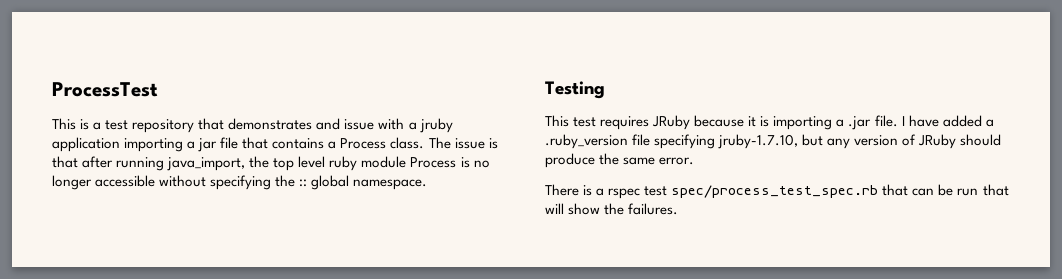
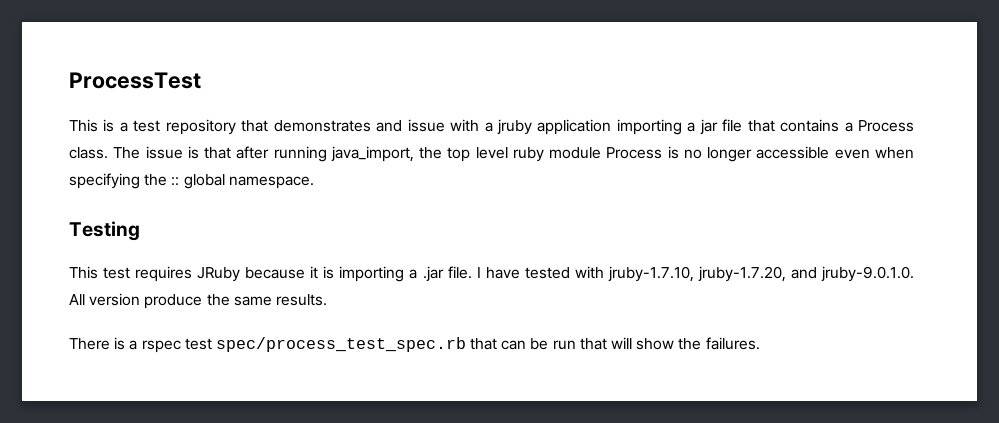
[159,175,207,187] without -> [834,147,915,159] even when
[942,115,994,127] [545,134,1002,149] added a .ruby_version file specifying jruby-1.7.10, but any version of JRuby should -> [524,266,914,282] [69,293,141,306] tested with jruby-1.7.10, jruby-1.7.20, and jruby-9.0.1.0. All version
[659,157,695,165] error. -> [275,294,327,306] results.

